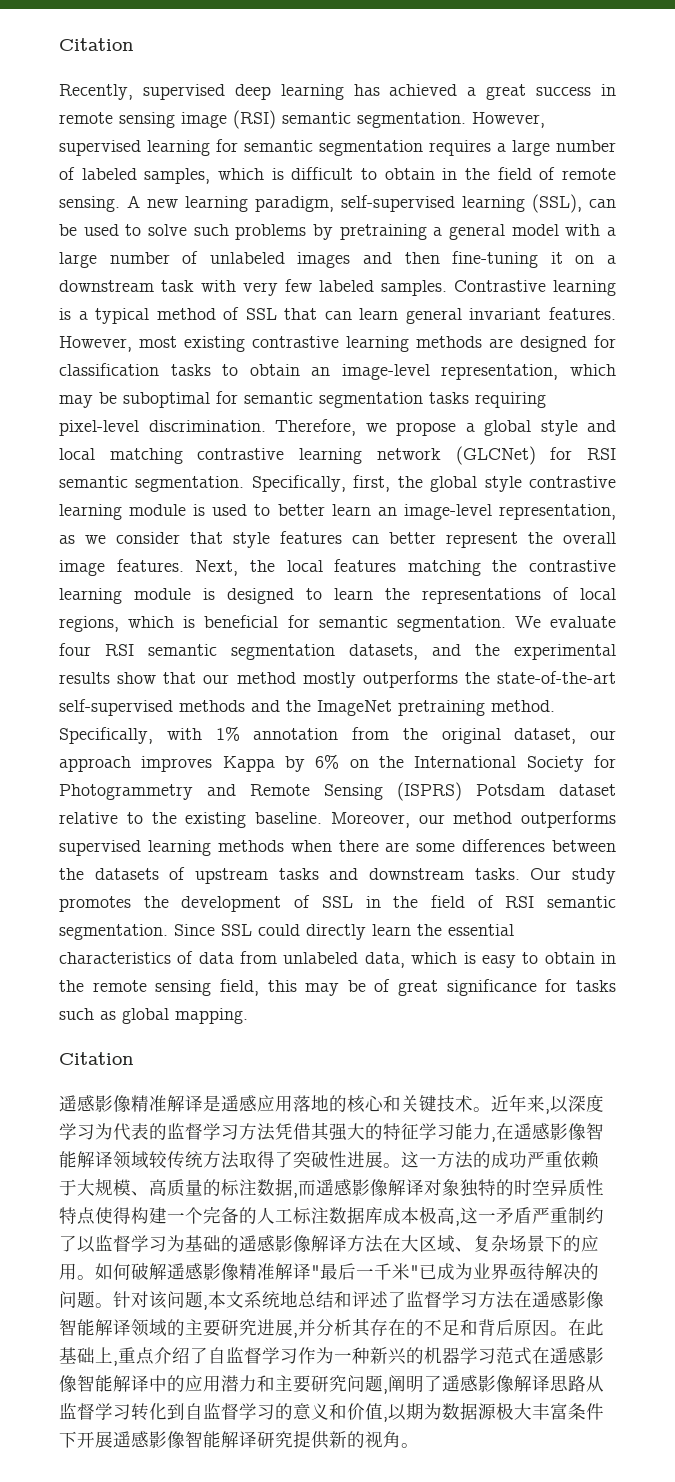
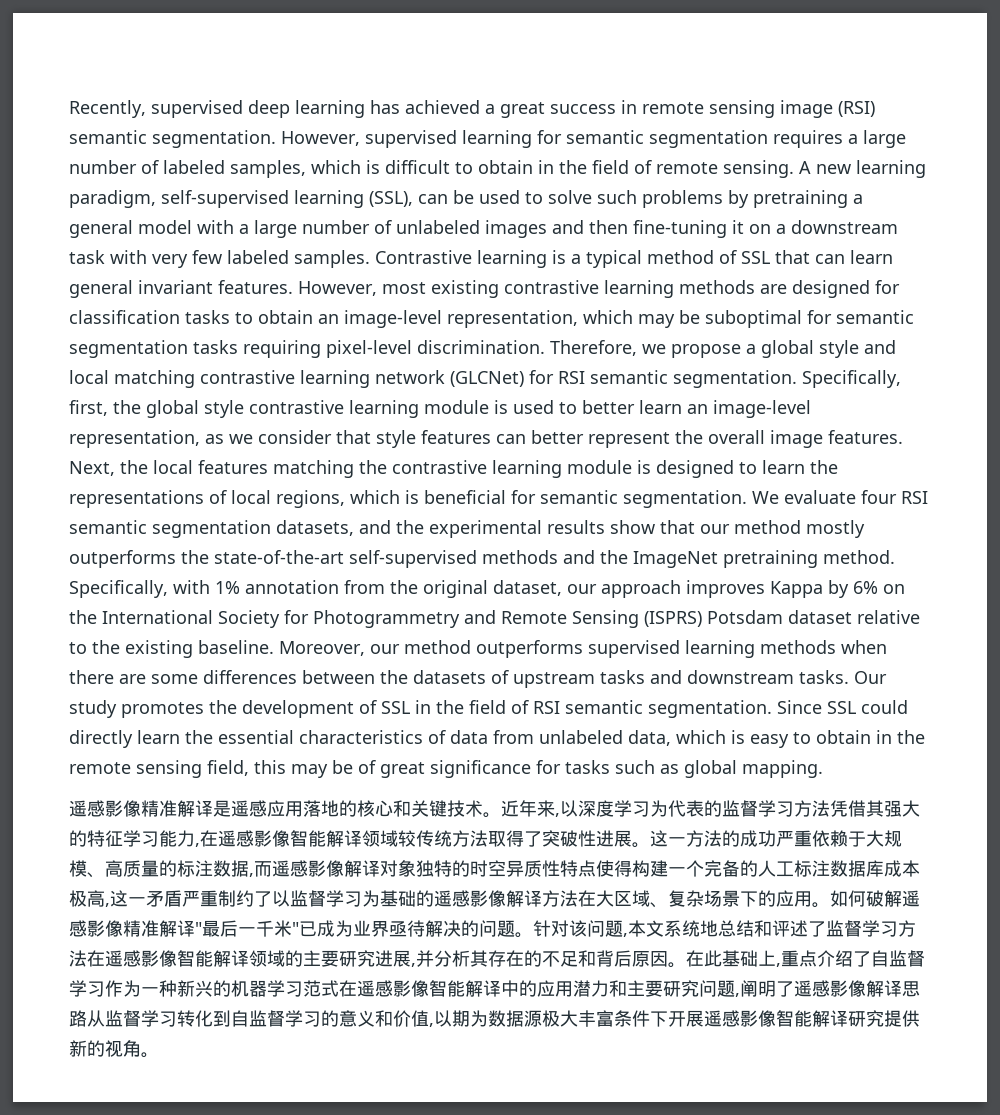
[59,38,134,51] Citation // -> (69, 109) none
[59,1052,134,1065] // Citation -> (823, 769) none

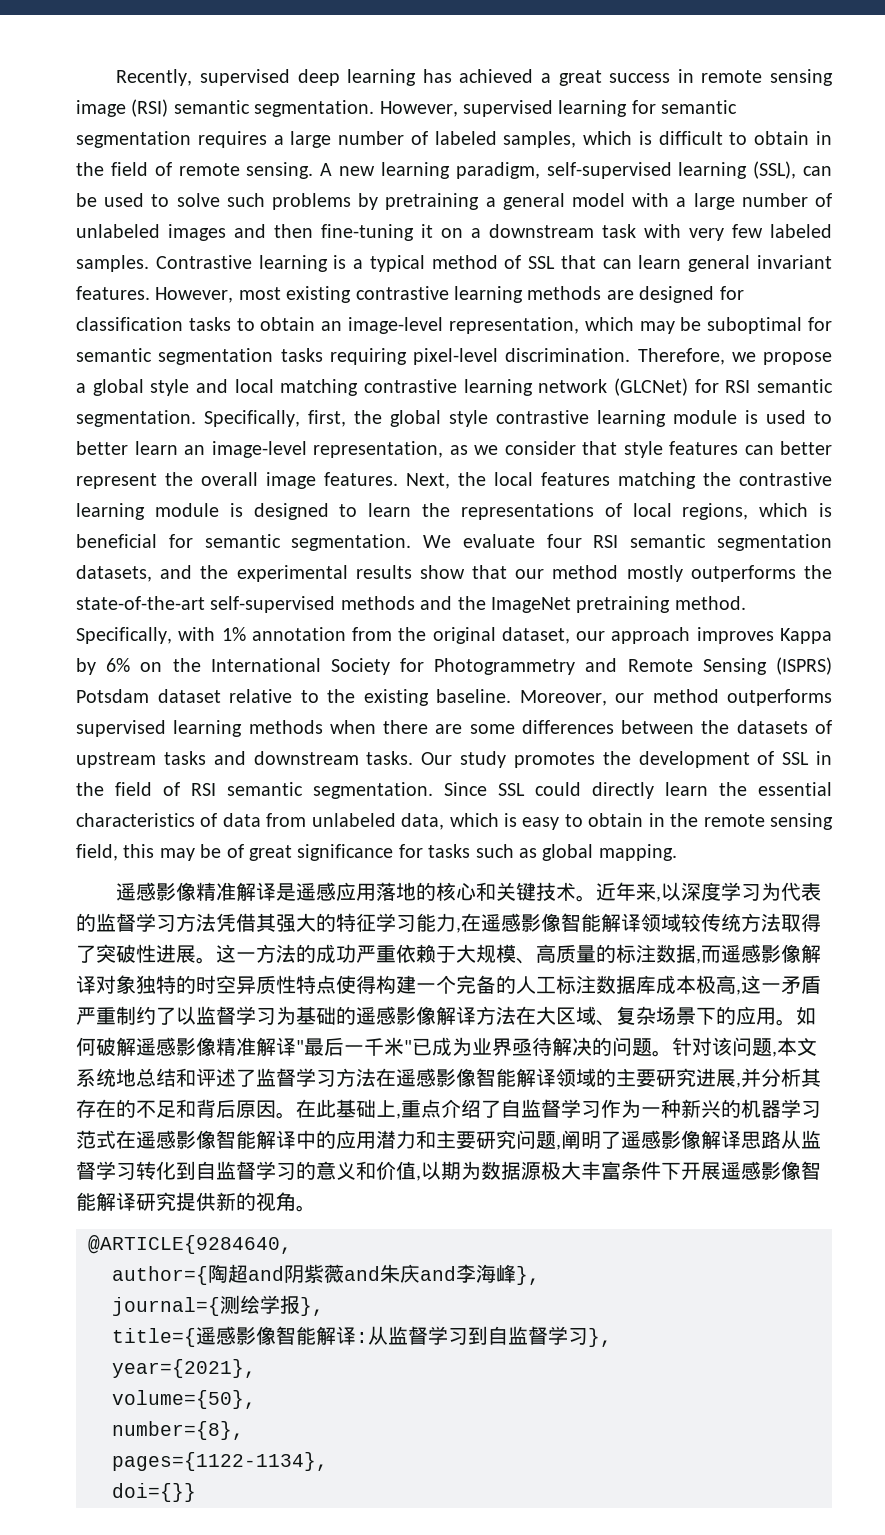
(159, 1055) none -> [88,1235,292,1254] [112,1264,540,1285] [112,1295,324,1316] [112,1326,612,1347] [112,1359,256,1378] [112,1390,256,1409] [112,1421,244,1440] [112,1452,328,1471] [112,1483,196,1502] // @ARTICLE{9284640, // author={陶超and阴紫薇and朱庆and李海峰}, // journal={测绘学报}, // title={遥感影像智能解译:从监督学习到自监督学习}, // year={2021}, // volume={50}, // number={8}, // pages={1122-1134}, // doi={}}

